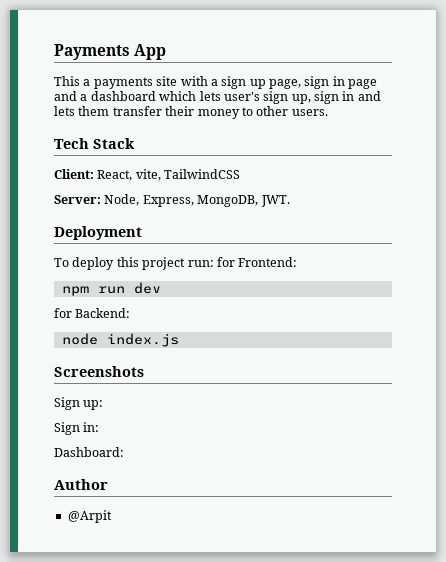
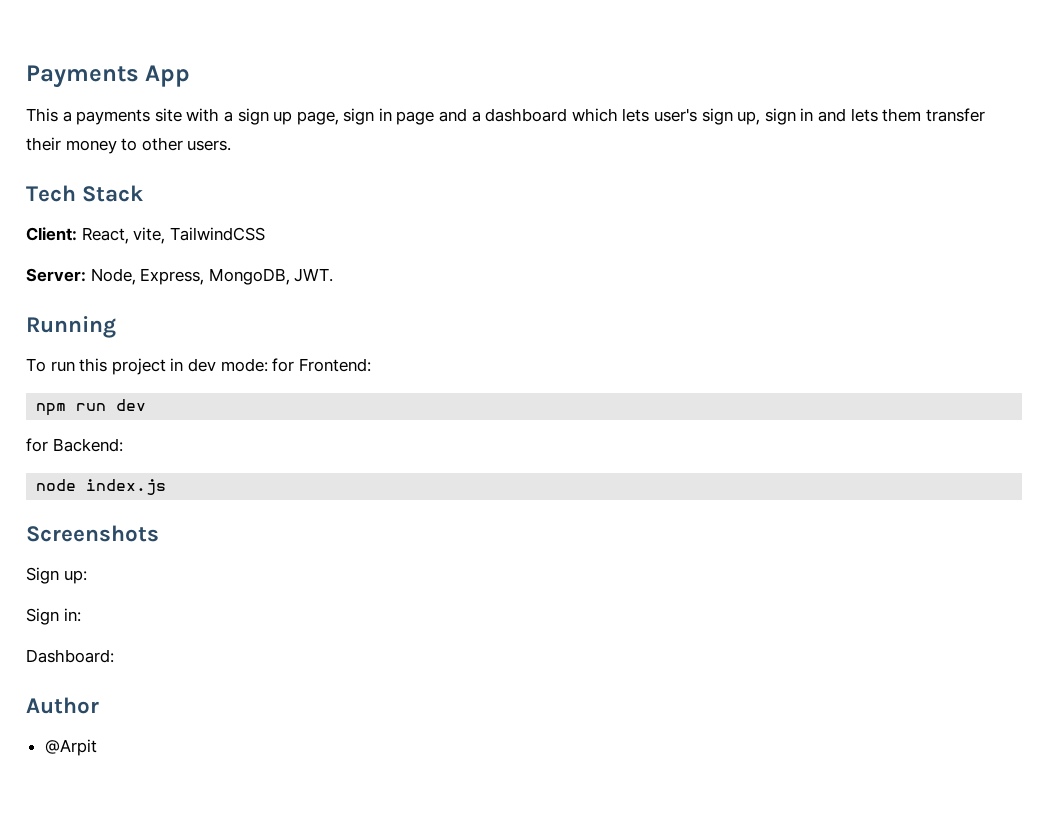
[54,226,142,240] Deployment -> [26,316,116,338] Running
[72,257,115,270] deploy -> [50,361,75,372] run
[187,260,214,267] run: -> [170,358,268,372] in dev mode:

